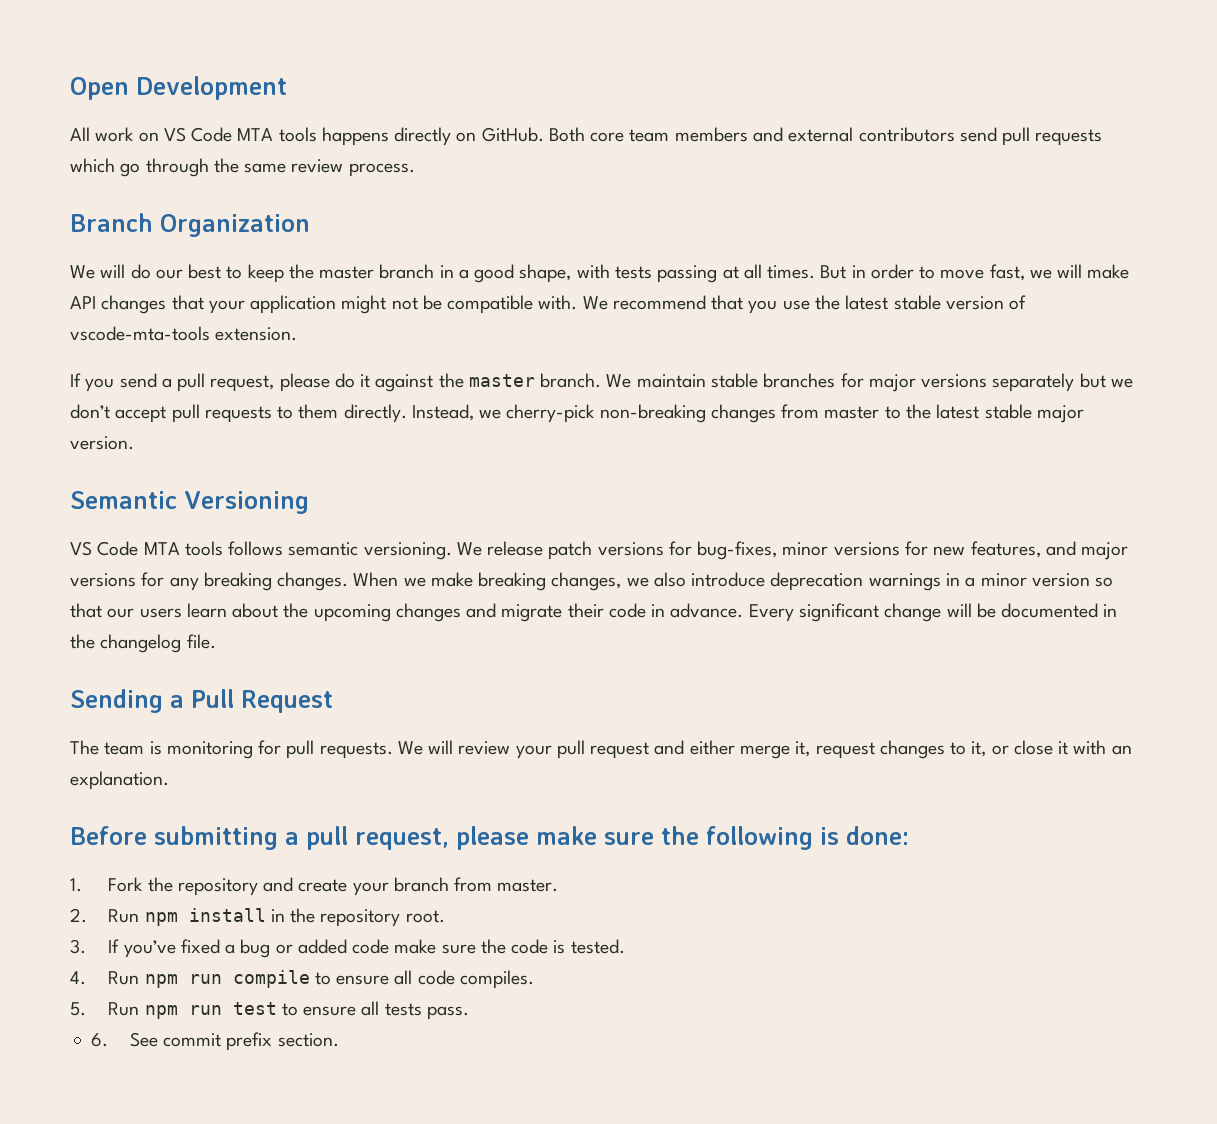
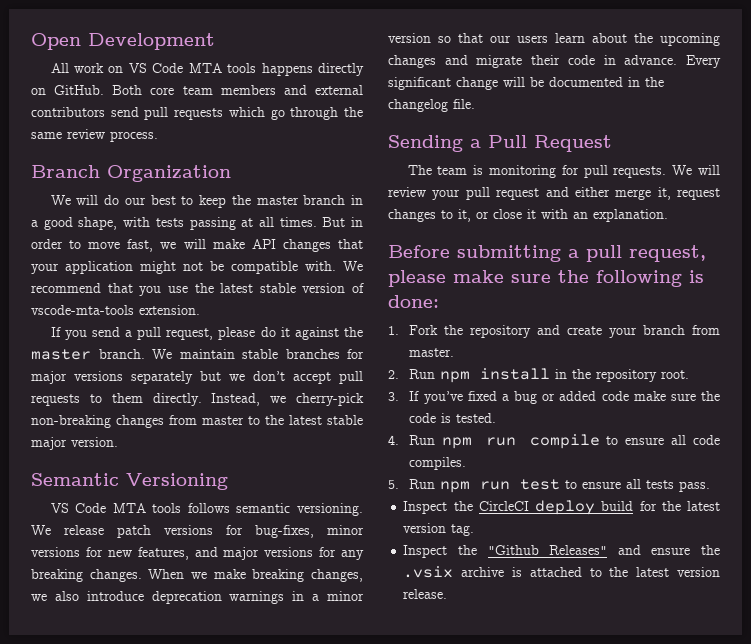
[91,1032,339,1051] 6. See commit prefix section. -> [403,500,720,515] [403,523,475,536] [403,545,720,558] [403,566,720,578] [403,589,448,599] Inspect the CircleCI deploy build for the latest version tag. // Inspect the "Github Releases" and ensure the .vsix archive is attached to the latest version release.

